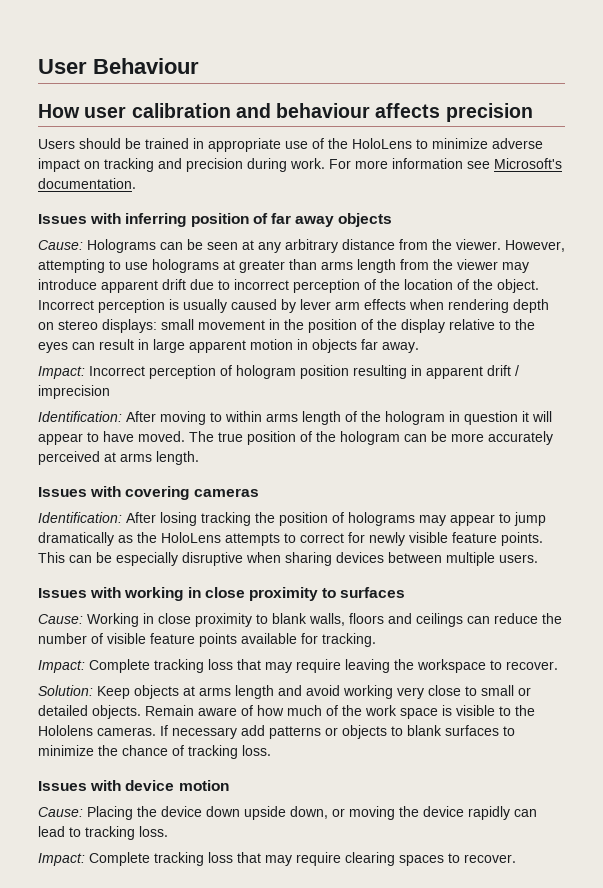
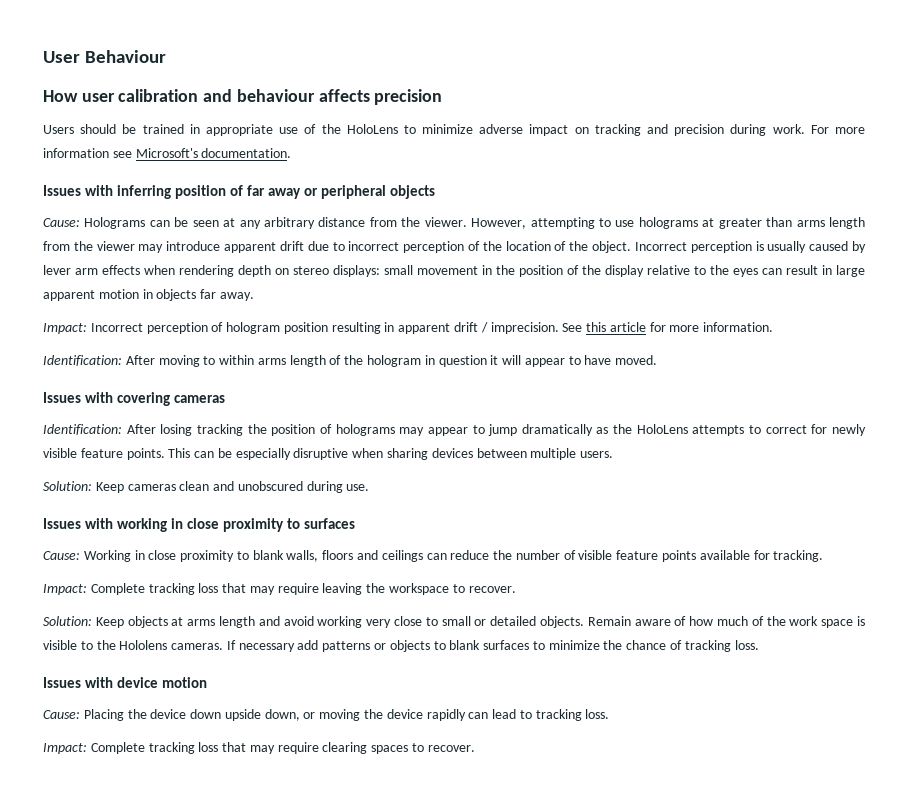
(335, 221) none -> [304,185,387,199] or peripheral
[38,385,110,399] imprecision -> [490,322,774,334] imprecision. See this article for more information.
[189,431,553,445] [38,451,199,465] The true position of the hologram can be more accurately perceived at arms length. -> (658, 360) none
(538, 558) none -> [43,481,370,493] // Solution: Keep cameras clean and unobscured during use.

